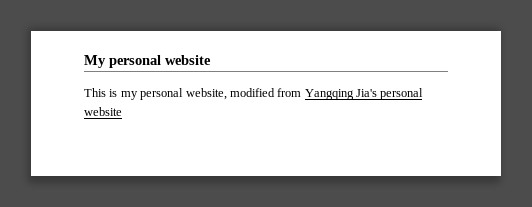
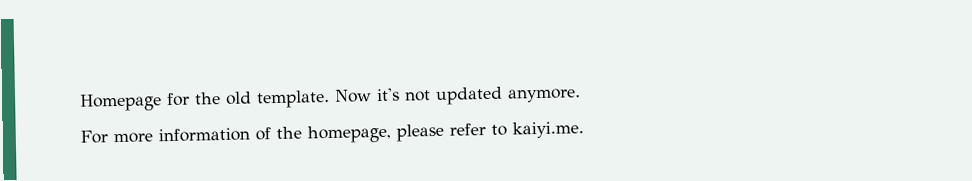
[84,55,211,68] [84,88,424,100] [84,107,122,116] My personal website // This is my personal website, modified from Yangqing Jia's personal website -> [80,86,581,112] [80,121,584,144] Homepage for the old template. Now it's not updated anymore. // For more information of the homepage, please refer to kaiyi.me.

